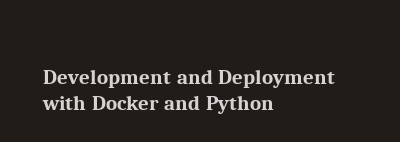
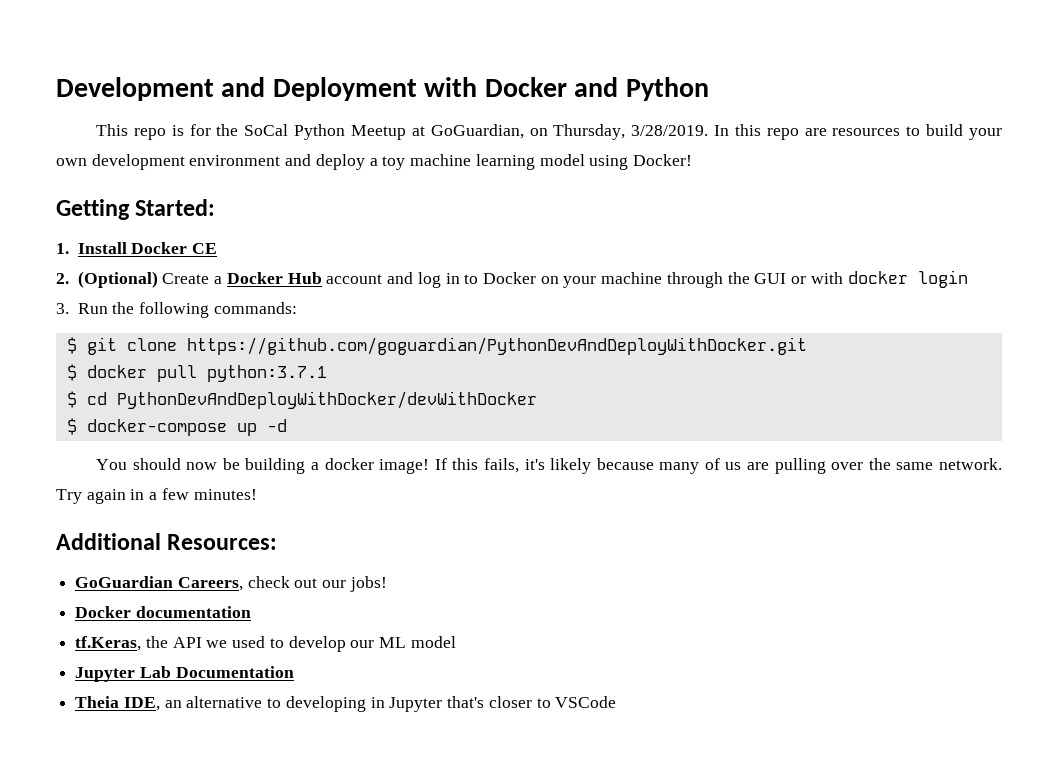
(274, 104) none -> [96,124,1003,140] [56,154,692,170] [56,199,216,220] [56,242,218,254] [56,270,968,288] [56,302,297,318] [66,337,807,355] [66,364,327,382] [66,391,537,409] [66,418,287,436] [96,458,1003,474] [56,488,257,504] [56,533,278,550] [75,576,387,592] [75,606,251,618] [75,636,456,652] [75,666,294,682] [75,696,617,712] // This repo is for the SoCal Python Meetup at GoGuardian, on Thursday, 3/28/2019. In this repo are resources to build your own development environment and deploy a toy machine learning model using Docker! // Getting Started: // 1. Install Docker CE // 2. (Optional) Create a Docker Hub account and log in to Docker on your machine through the GUI or with docker login // 3. Run the following commands: // $ git clone https://github.com/goguardian/PythonDevAndDeployWithDocker.git // $ docker pull python:3.7.1 // $ cd PythonDevAndDeployWithDocker/devWithDocker // $ docker-compose up -d // You should now be building a docker image! If this fails, it's likely because many of us are pulling over the same network. Try again in a few minutes! // Additional Resources: // GoGuardian Careers, check out our jobs! // Docker documentation // tf.Keras, the API we used to develop our ML model // Jupyter Lab Documentation // Theia IDE, an alternative to developing in Jupyter that's closer to VSCode

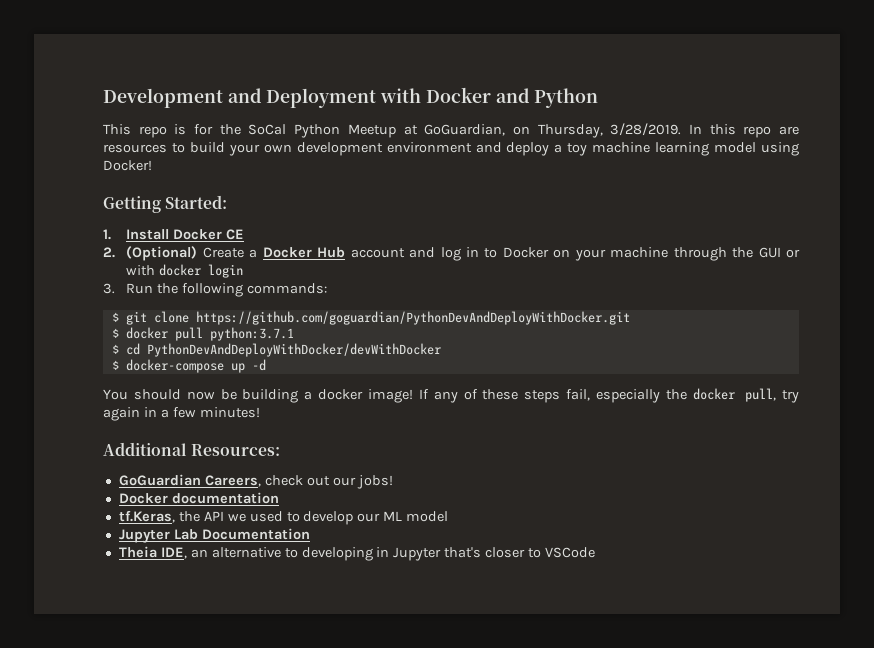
[452,458,1003,474] [56,489,82,504] this fails, it's likely because many of us are pulling over the same network. Try -> [433,388,800,403] any of these steps fail, especially the docker pull, try

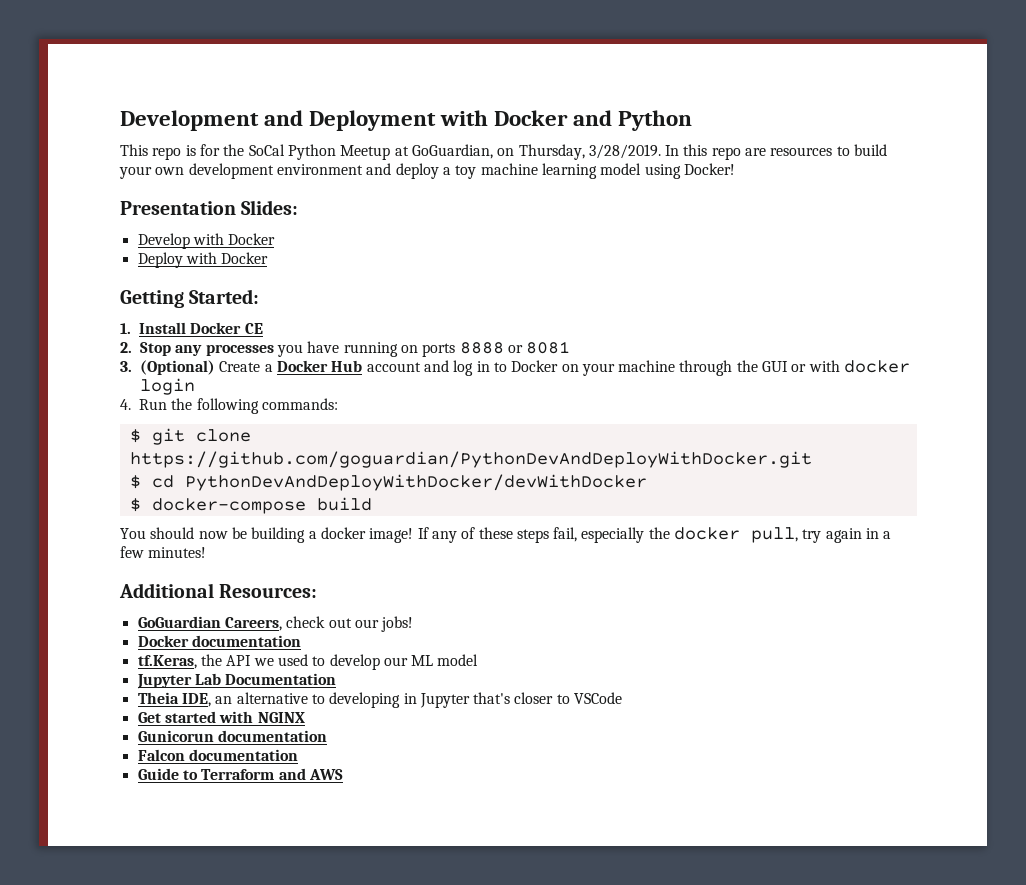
(152, 165) none -> [120,200,299,215] [137,233,276,249] [137,252,269,268] // Presentation Slides: // Develop with Docker // Deploy with Docker
(115, 252) none -> [140,341,571,357] [120,361,132,372] Stop any processes you have running on ports 8888 or 8081 // 3.
[103,283,115,294] 3. -> [120,399,131,410] 4.
[111,327,294,341] // $ docker pull python:3.7.1 -> (812, 459) none
[230,359,266,373] up -d -> [316,497,372,511] build
(596, 552) none -> [137,711,305,723] [137,730,327,742] [137,749,298,761] [137,768,343,780] // Get started with NGINX // Gunicorun documentation // Falcon documentation // Guide to Terraform and AWS

